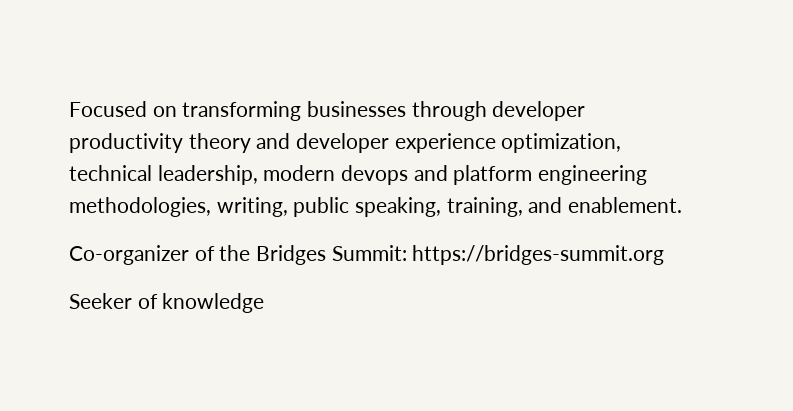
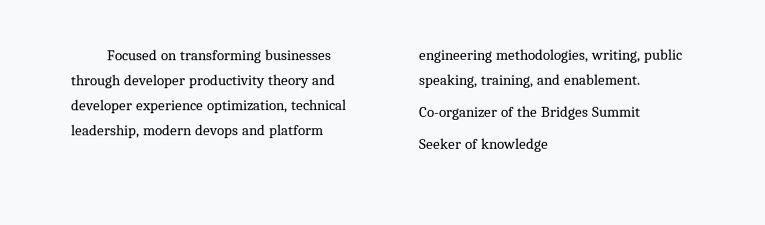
[331,245,665,265] Summit: https://bridges-summit.org -> [590,106,641,117] Summit

